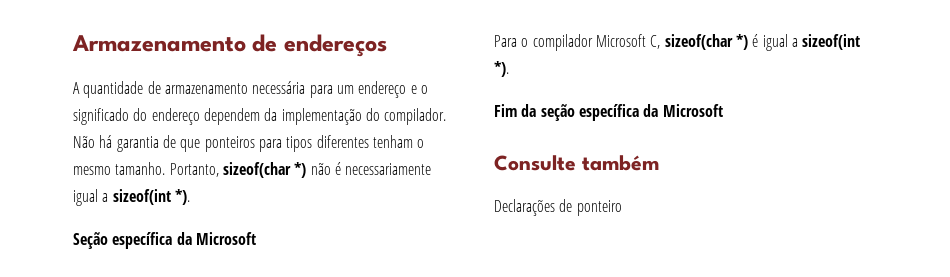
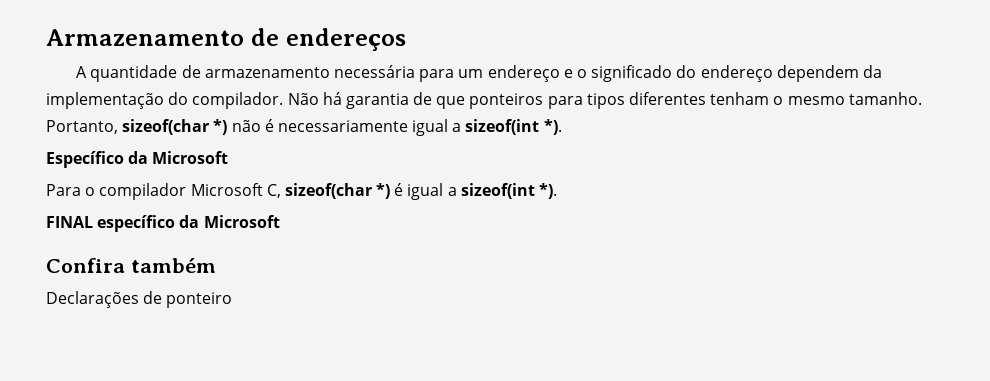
[73,232,173,249] Seção específica -> [46,151,124,168] Específico
[494,104,723,121] [494,155,576,171] Fim da seção específica da Microsoft // Consulte -> [46,215,280,232] [46,258,125,273] FINAL específico da Microsoft // Confira

